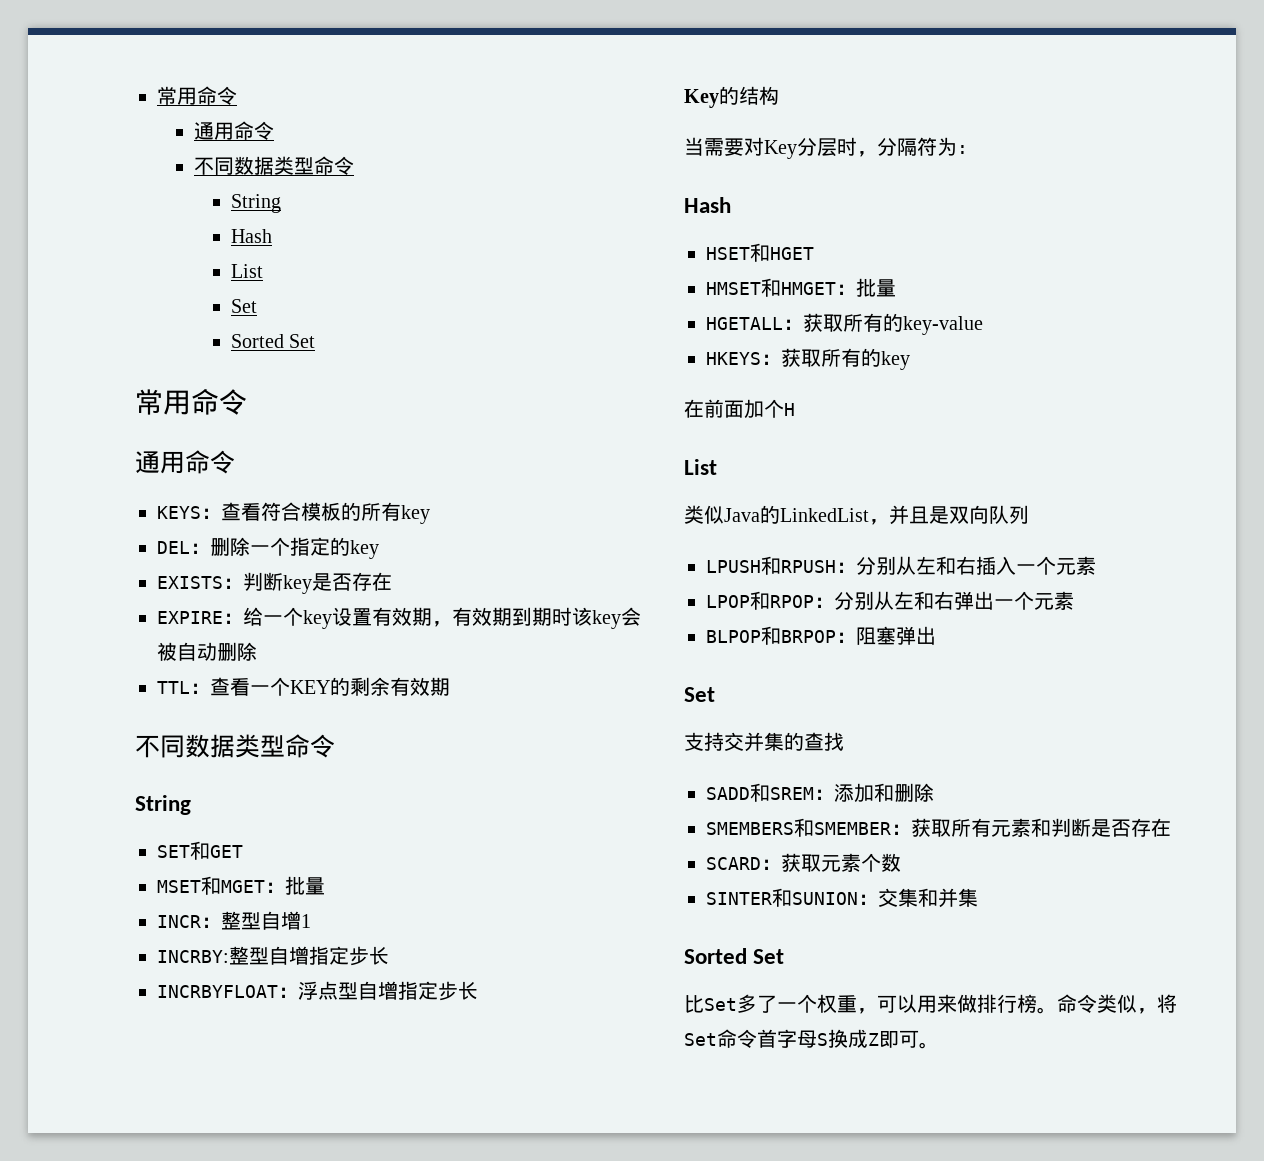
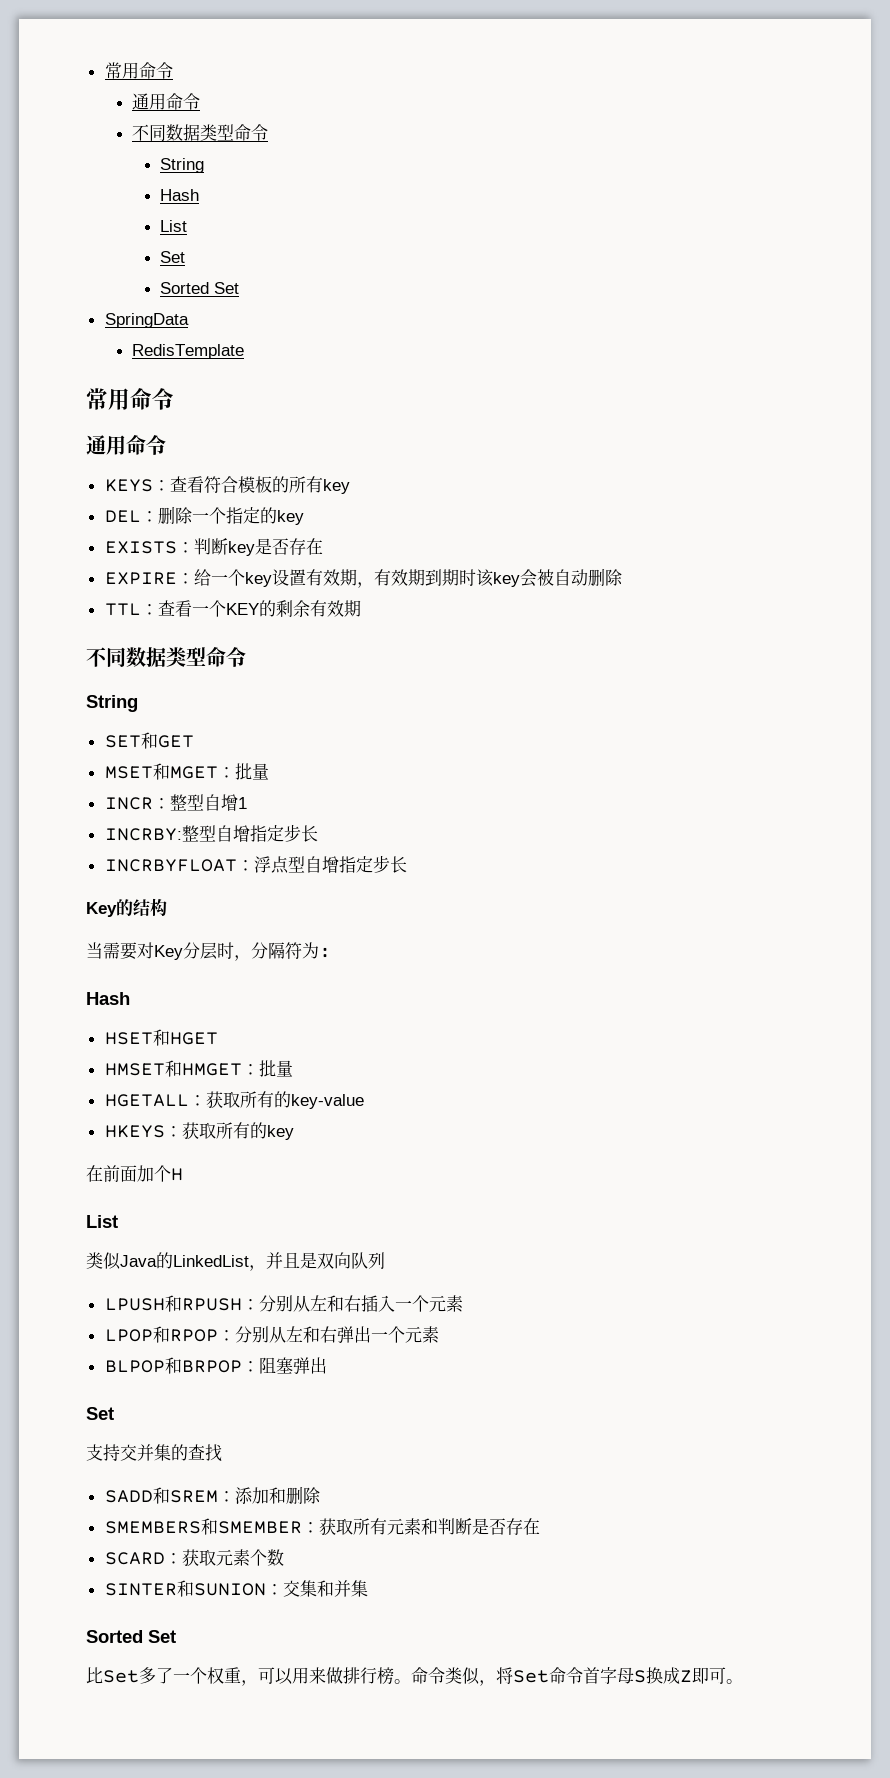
(316, 341) none -> [104,313,189,328] [132,344,245,359] // SpringData // RedisTemplate

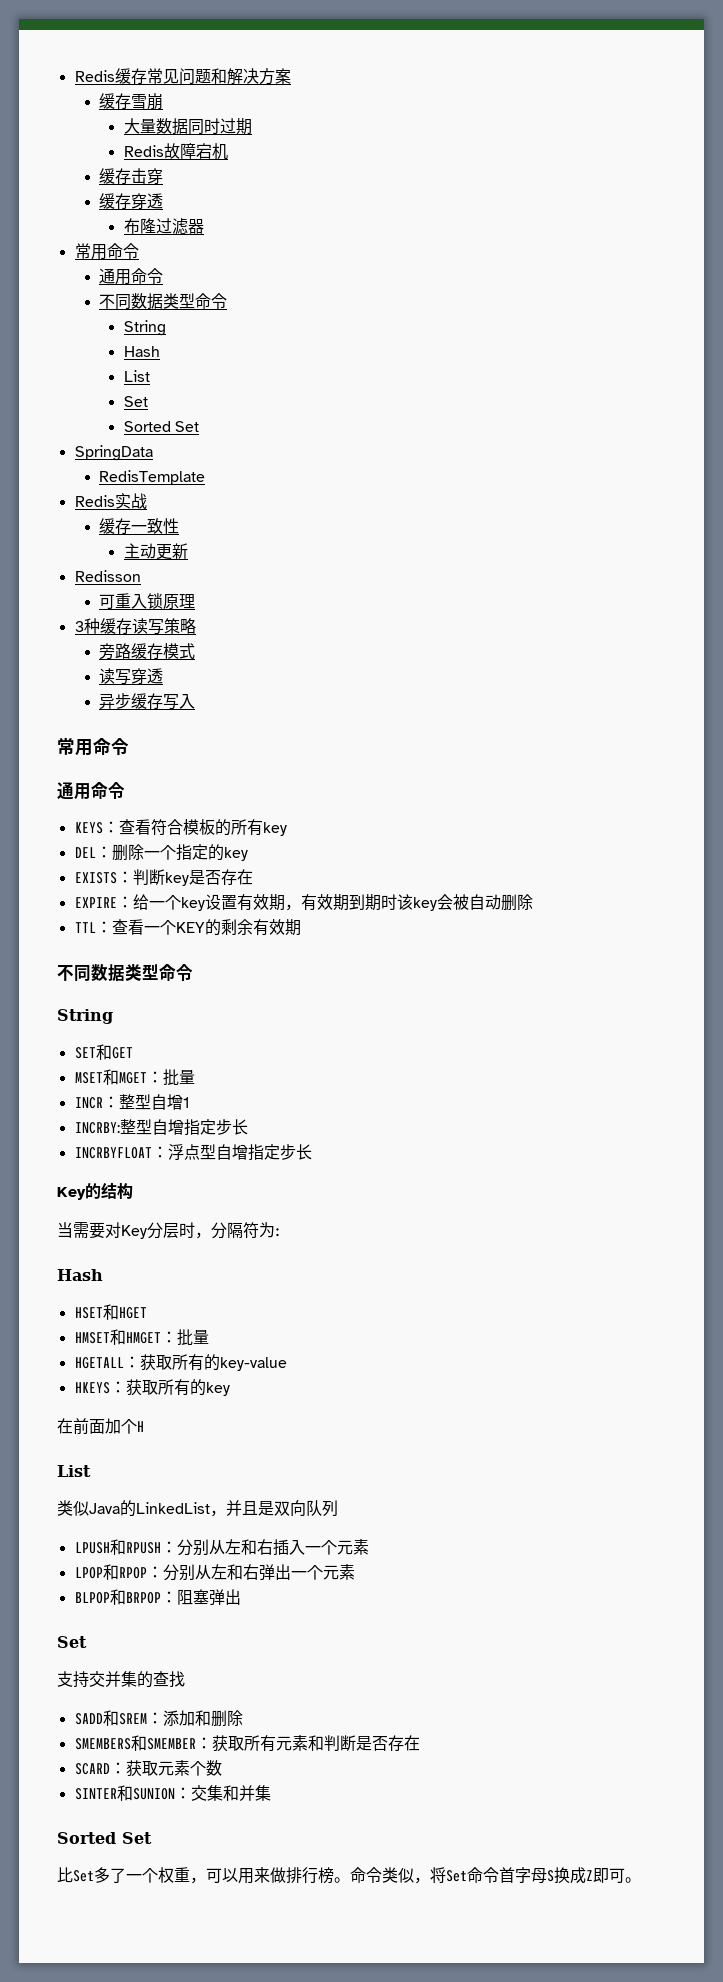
(104, 70) none -> [74,68,291,85] [99,93,164,110] [123,118,252,135] [123,143,228,160] [99,168,164,185] [99,193,164,210] [123,218,204,235] Redis缓存常见问题和解决方案 // 缓存雪崩 // 大量数据同时过期 // Redis故障宕机 // 缓存击穿 // 缓存穿透 // 布隆过滤器 //
(245, 351) none -> [74,493,147,510] [99,518,180,534] [123,543,188,560] [74,570,141,582] [99,593,196,609] [74,618,196,635] [99,643,196,660] [99,668,164,685] [99,693,196,710] // Redis实战 // 缓存一致性 // 主动更新 // Redisson // 可重入锁原理 // 3种缓存读写策略 // 旁路缓存模式 // 读写穿透 // 异步缓存写入

